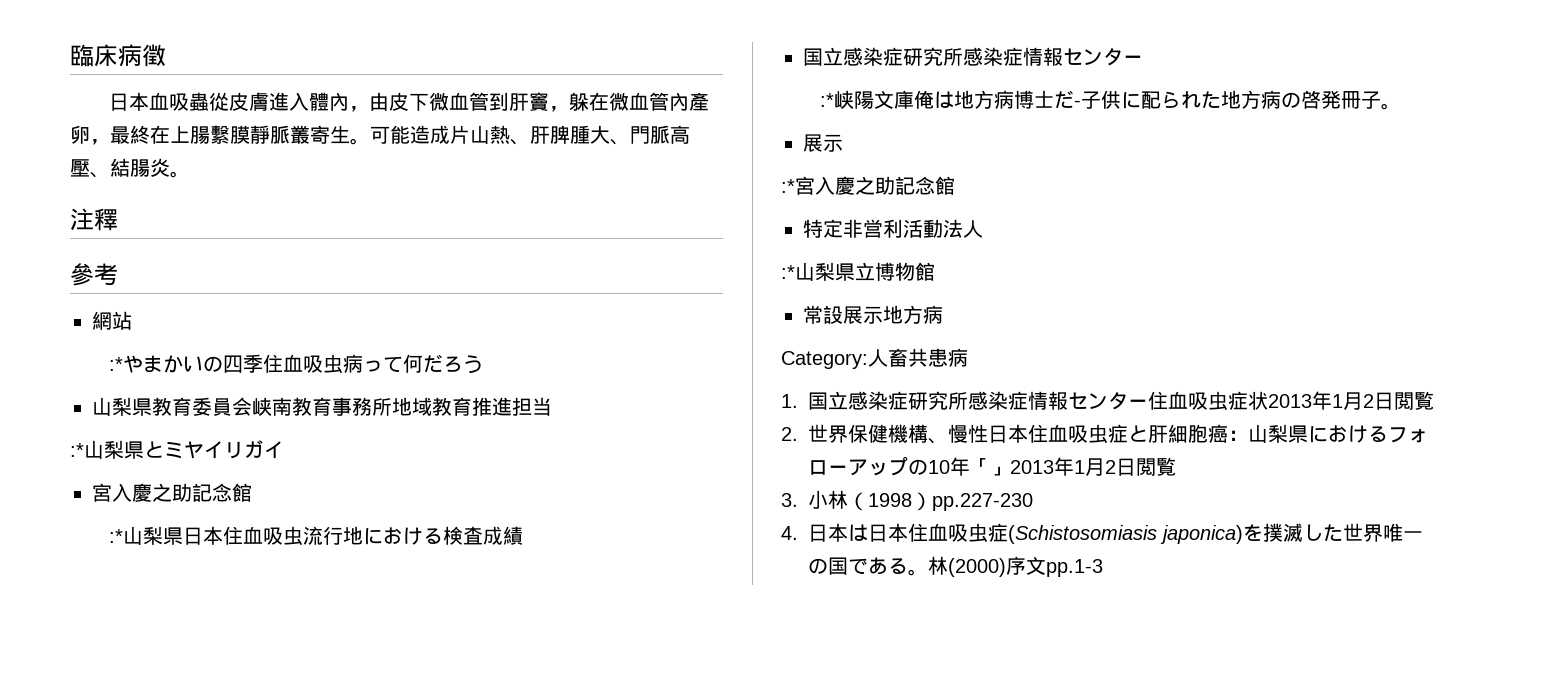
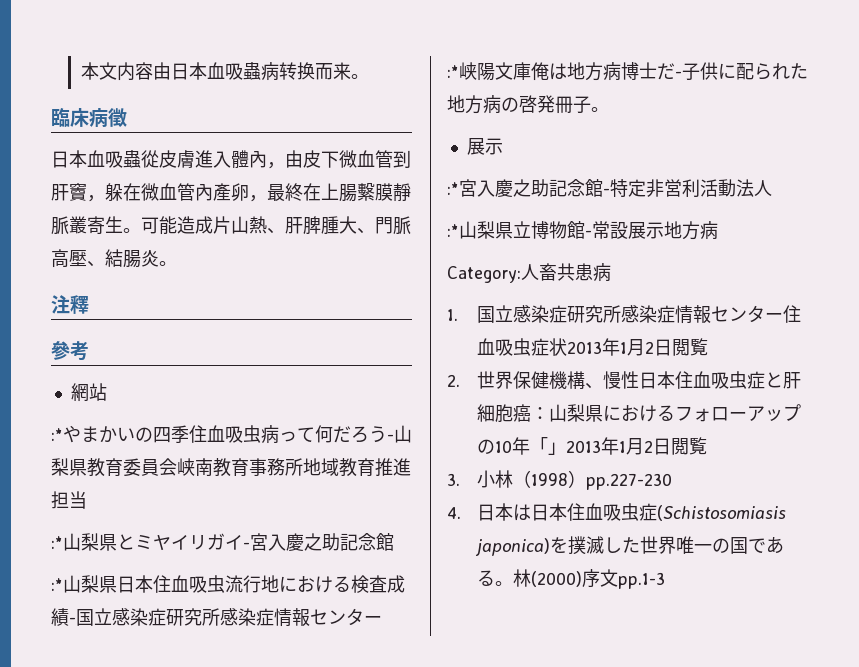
(70, 55) none -> [80,62,369,81] 本文内容由日本血吸蟲病转换而来。 //
(483, 364) // -> [387,434,394,441] -
(284, 450) // -> [243,542,250,549] -
(523, 535) // -> [69,617,76,624] -
(955, 185) // -> [603,188,610,195] -
(935, 271) // -> [585,230,592,237] -

